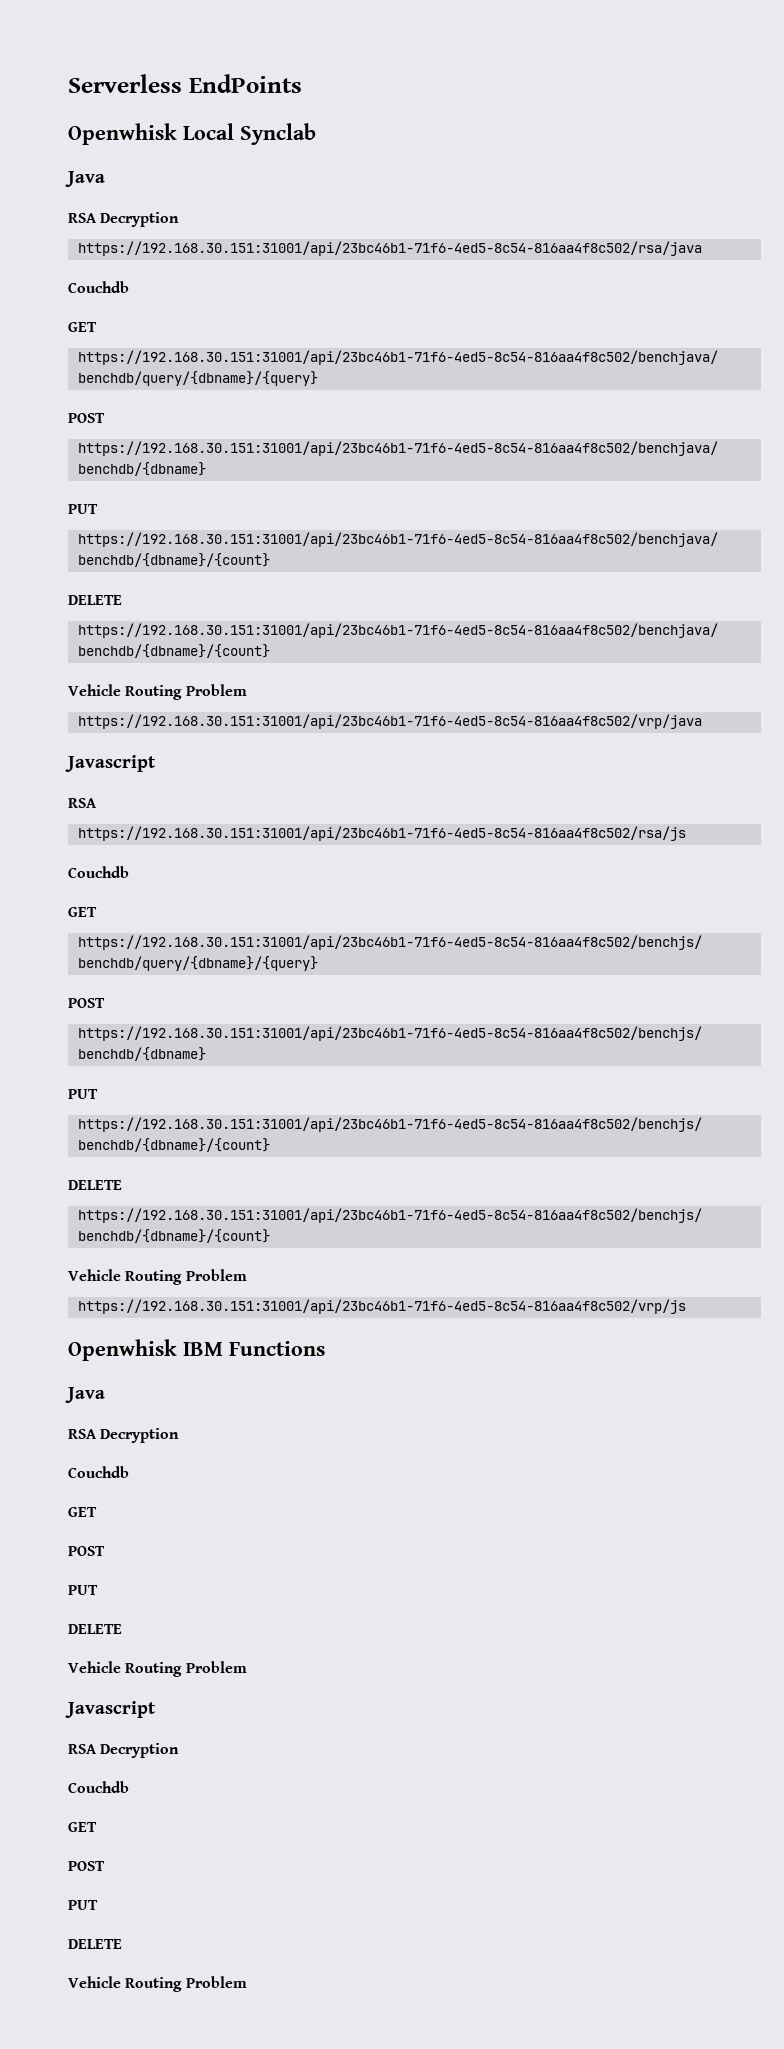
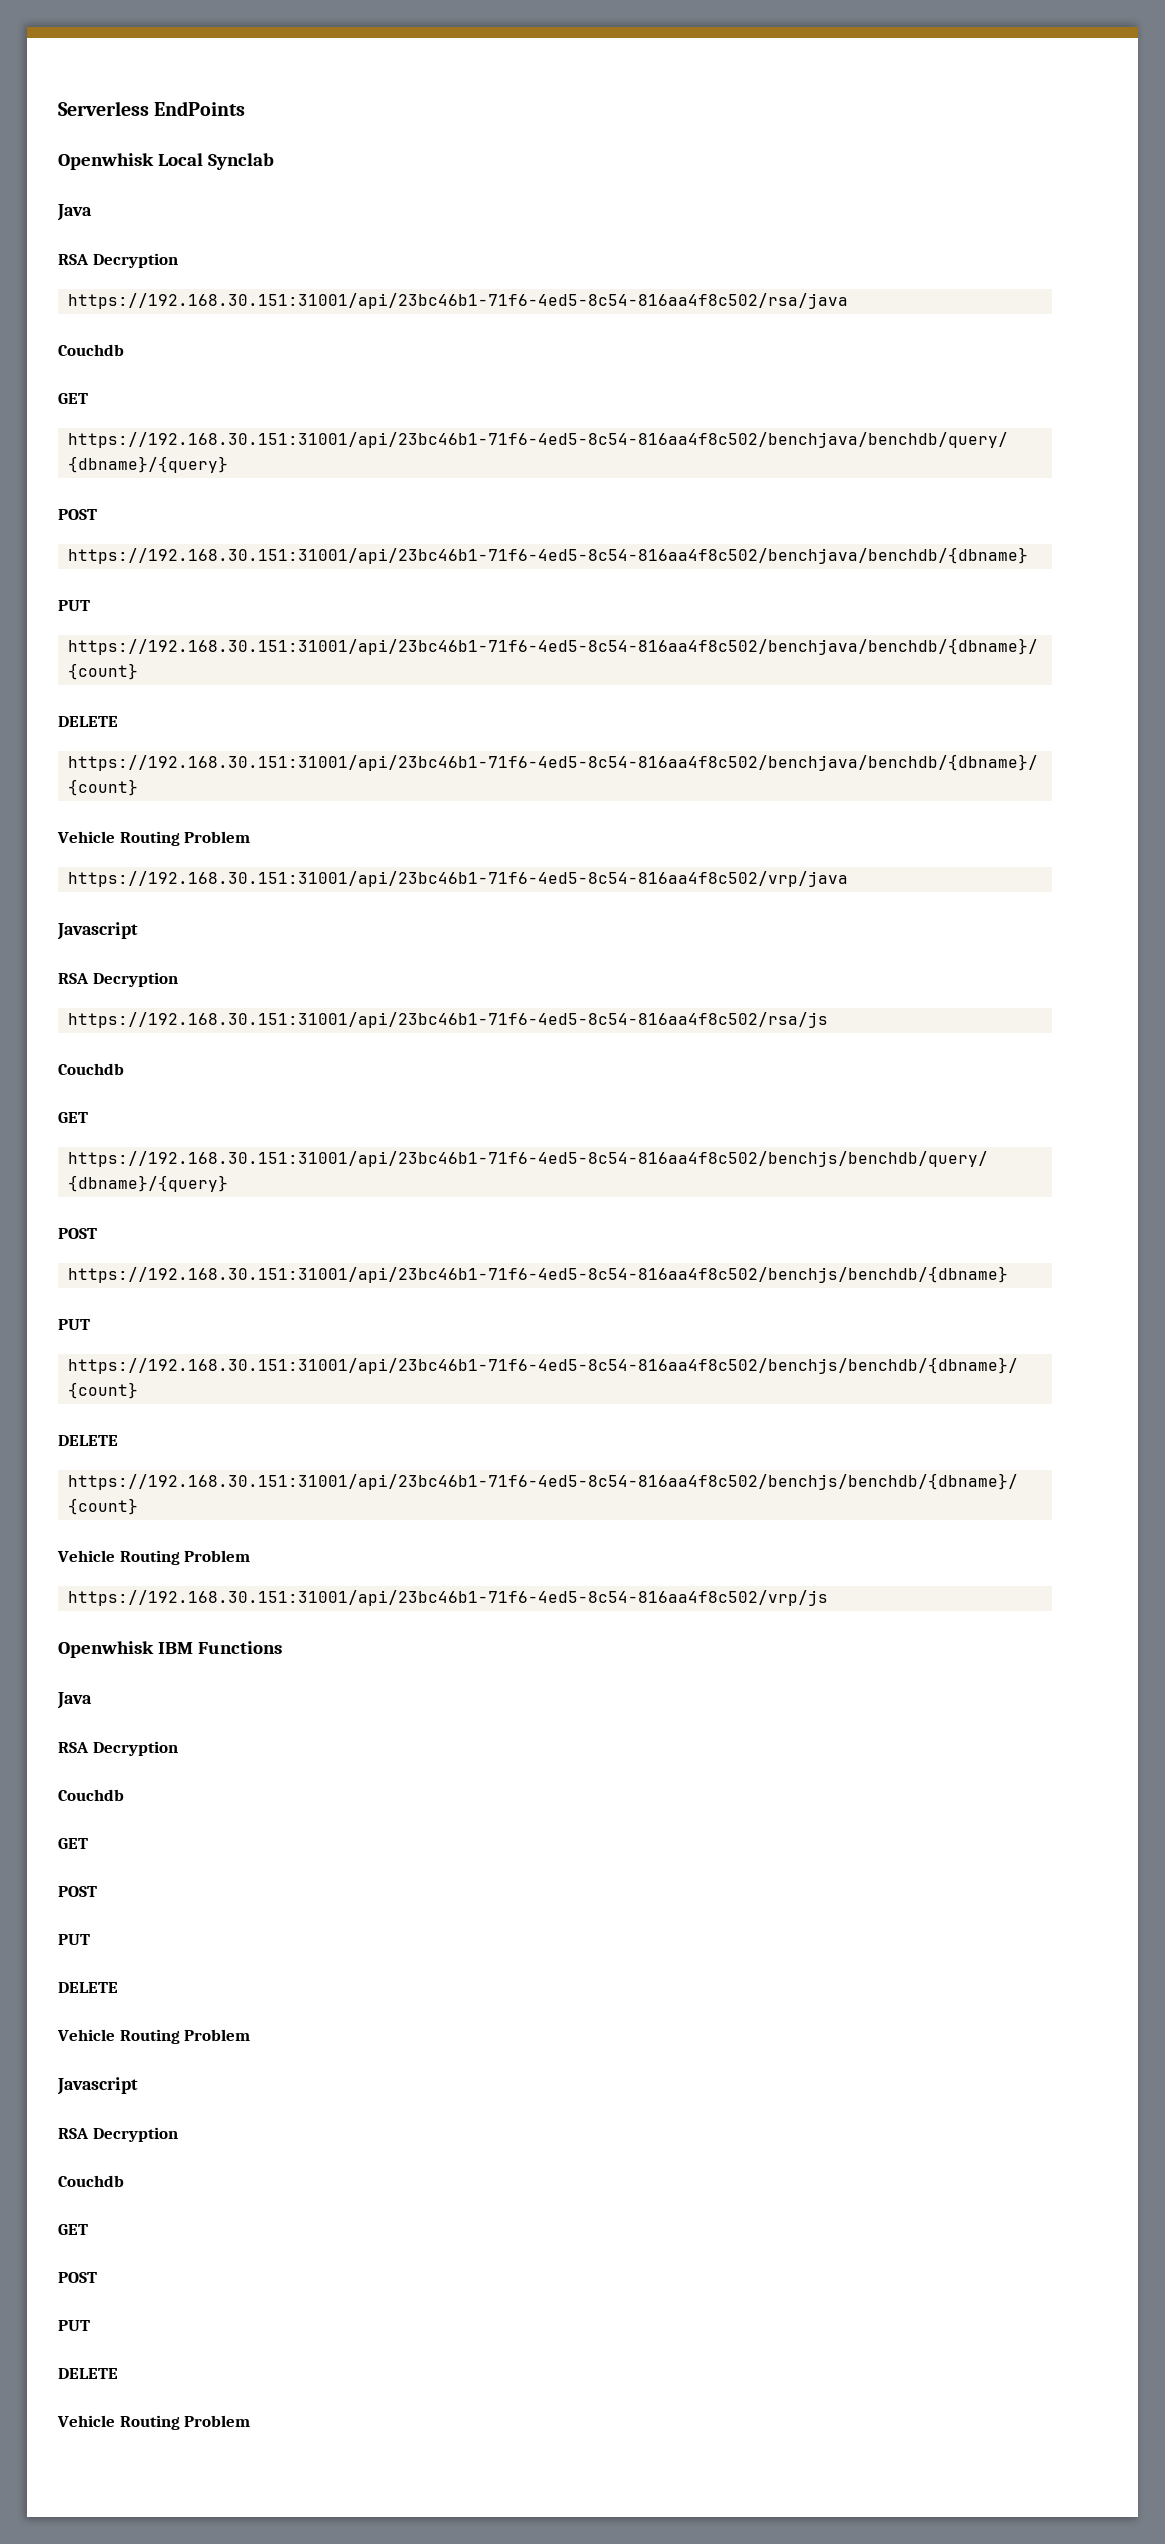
(97, 803) none -> [92,972,178,987] Decryption

